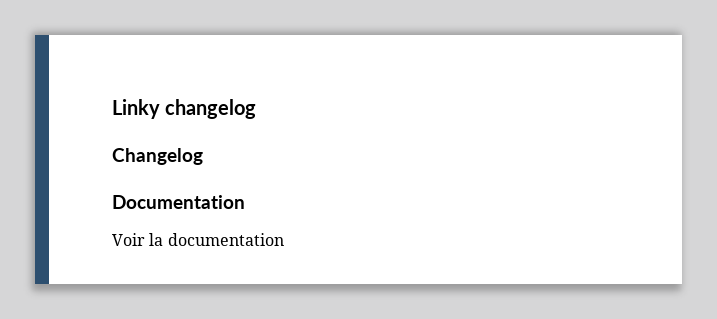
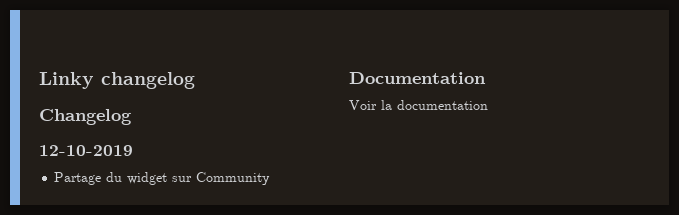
(203, 156) none -> [39,145,133,156] [54,172,271,185] // 12-10-2019 // Partage du widget sur Community

